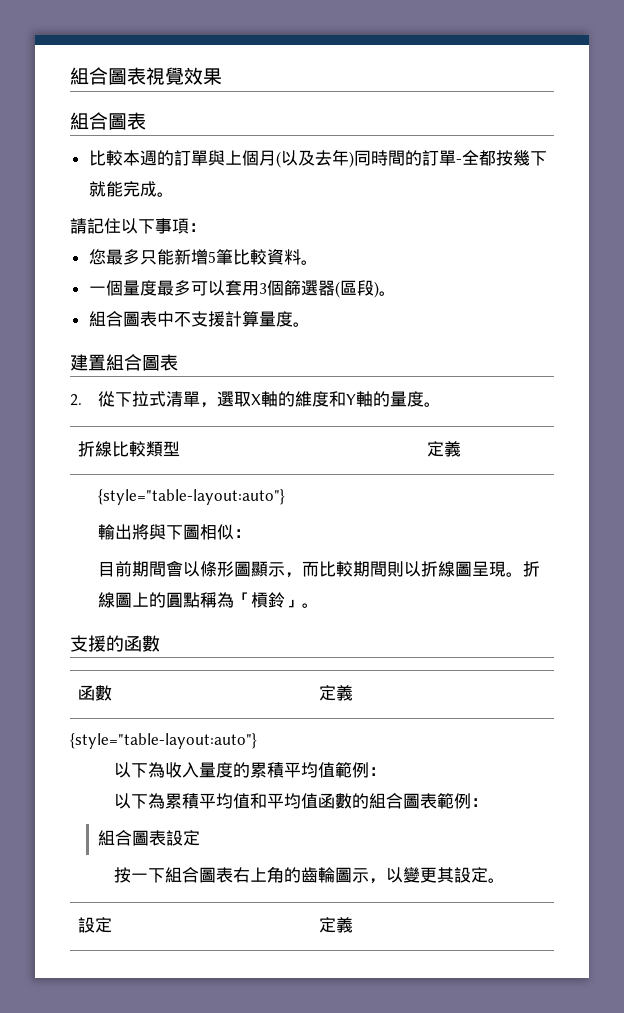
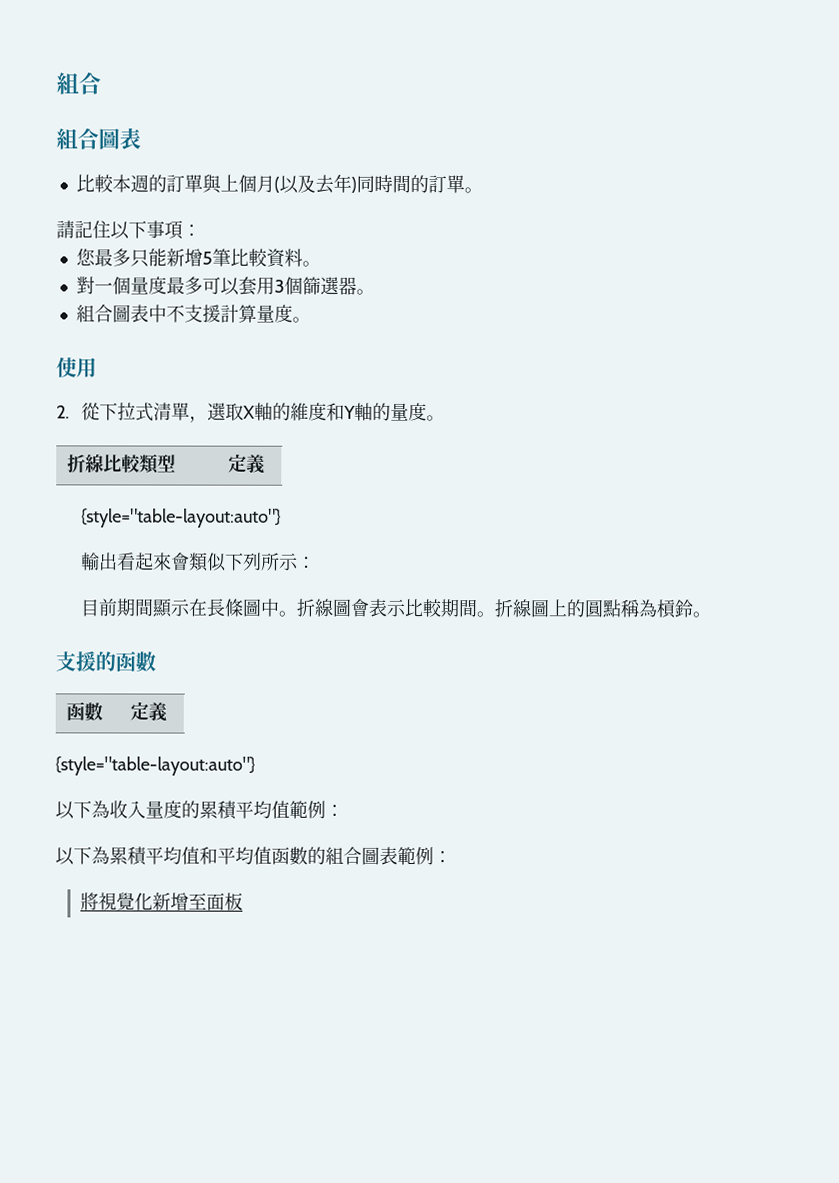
[70,67,222,85] 組合圖表視覺效果 -> [56,72,101,95] 組合
[455,150,547,166] [88,181,157,197] -全都按幾下就能完成 -> (465, 184) none
(318, 262) none -> [75,276,95,295] 對
[334,280,379,298] (區段) -> (357, 285) none
[70,354,178,371] 建置組合圖表 -> [56,357,97,378] 使用
[132,524,252,540] [98,560,507,578] 將與下圖相似： // 目前期間會以條形圖顯示，而比較期間則以折線圖呈現 -> [116,552,316,572] [79,598,477,618] 看起來會類似下列所示： // 目前期間顯示在長條圖中。折線圖會表示比較期間
[234,592,303,608] 「槓鈴」 -> [655,599,693,619] 槓鈴
[98,830,201,846] [113,866,505,884] [77,917,112,933] [318,917,353,933] 組合圖表設定 // 按一下組合圖表右上角的齒輪圖示，以變更其設定。 // 設定 | 定義 -> [79,892,243,911] 將視覺化新增至面板

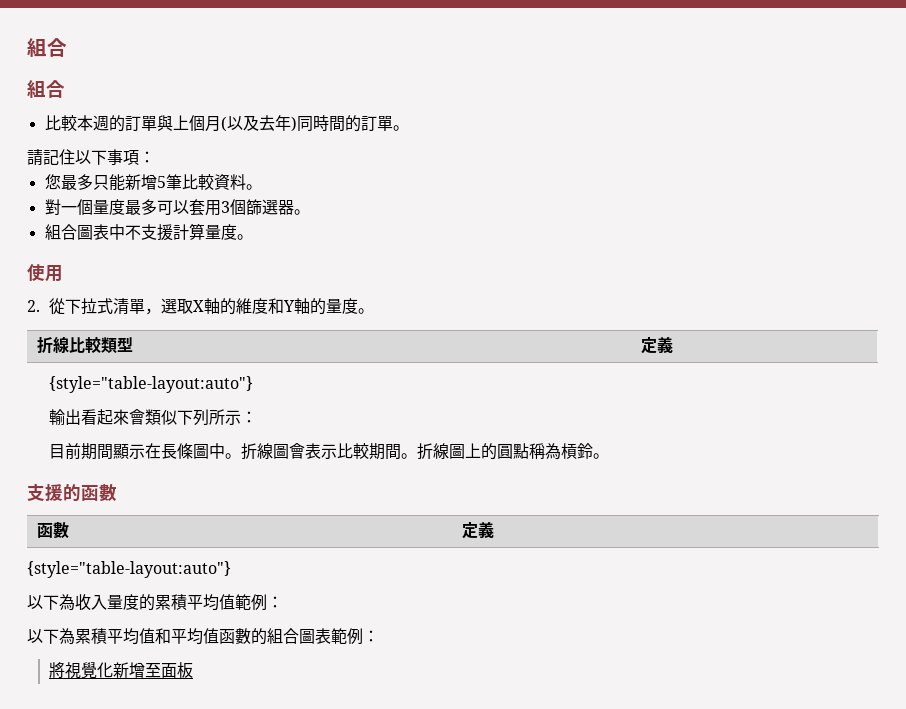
[98,127,141,150] 圖表 -> (65, 89) none

